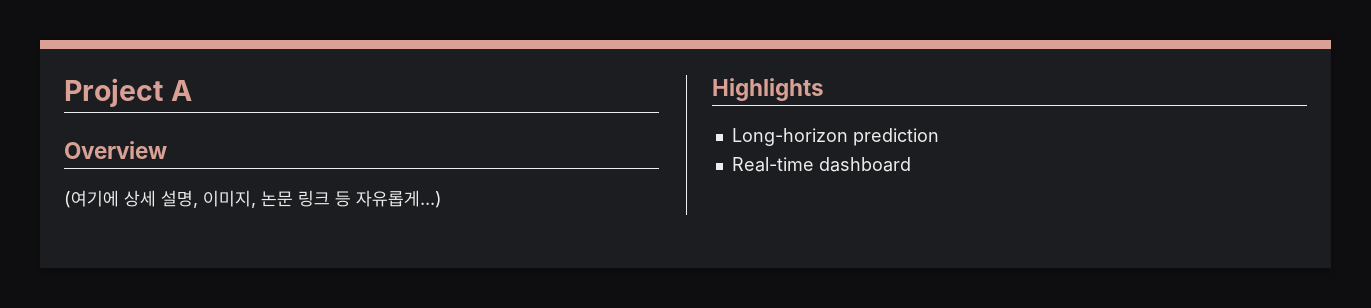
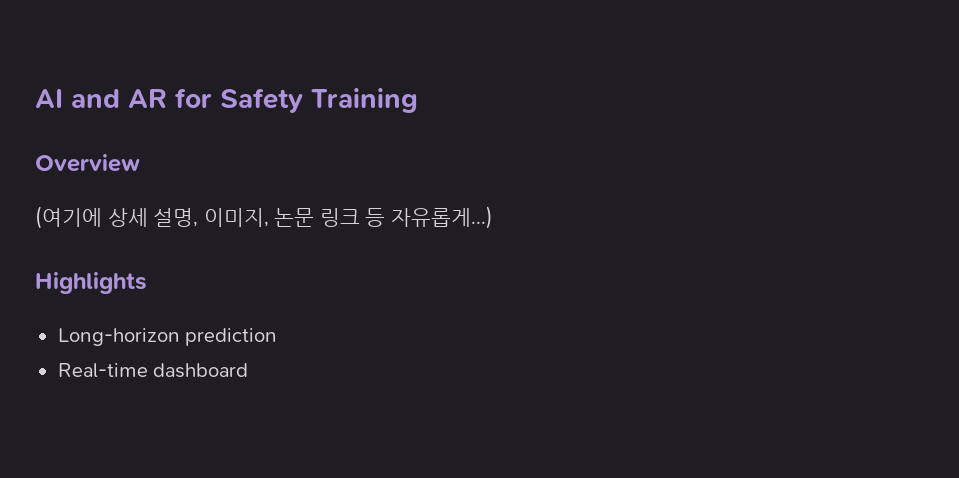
[64,78,192,107] Project A -> [35,88,418,113] AI and AR for Safety Training

